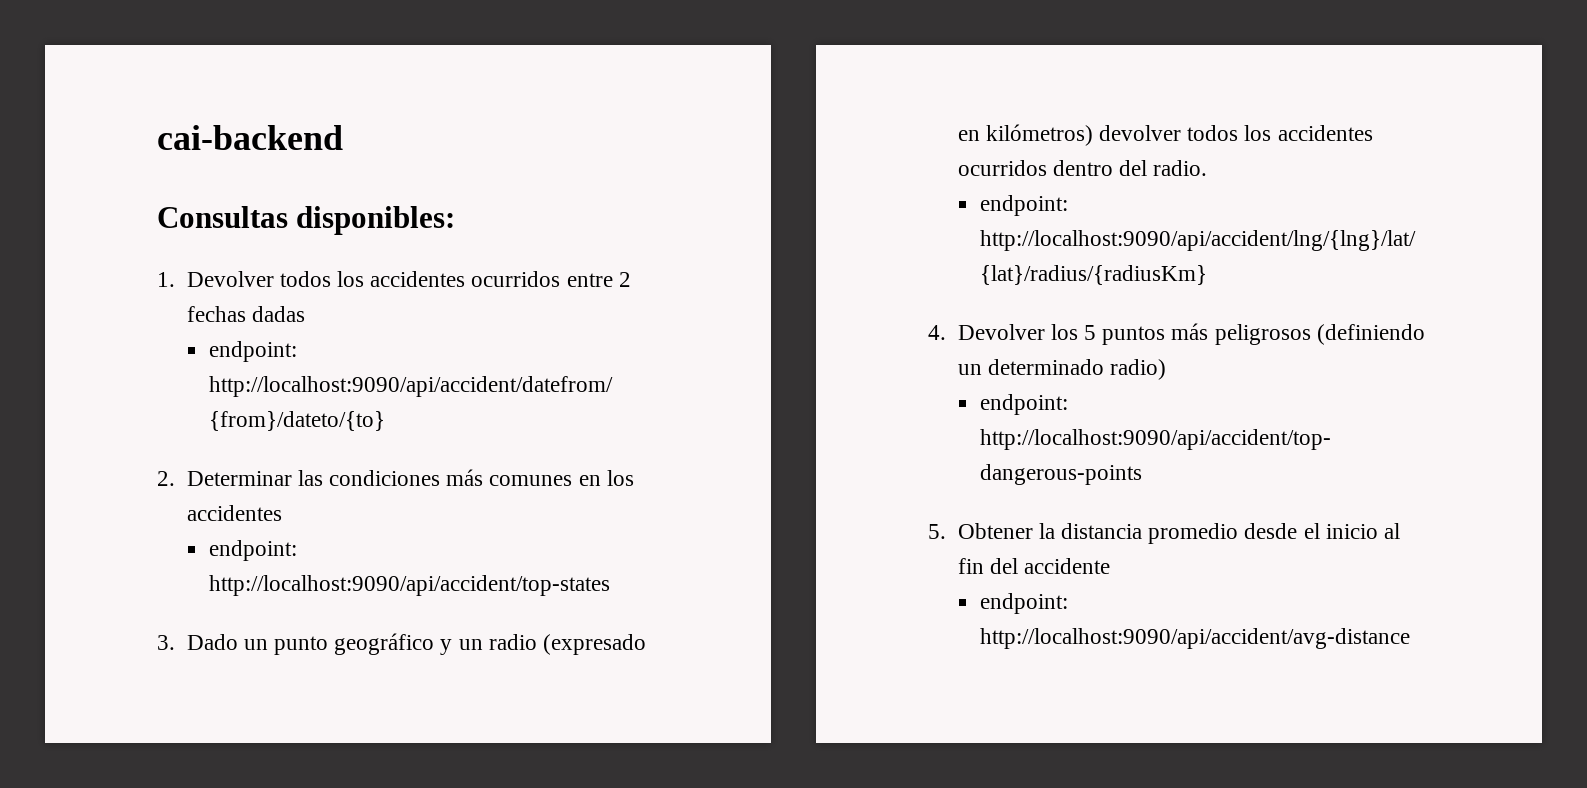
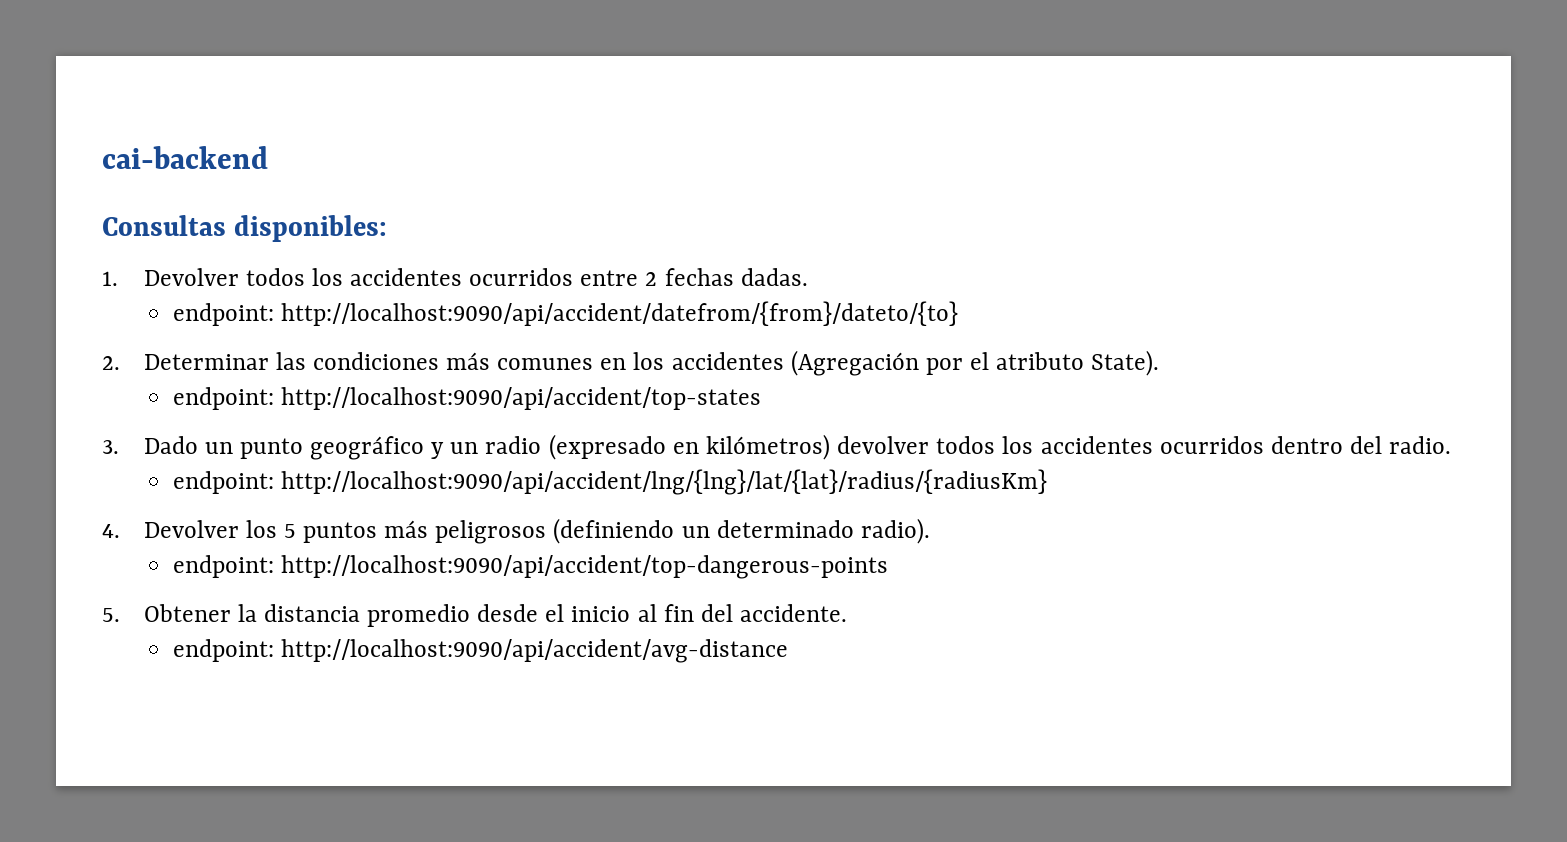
[251,306,305,322] dadas -> [740,268,808,286] dadas.
(282, 513) none -> [790,350,1160,376] (Agregación por el atributo State).
[1109,359,1166,380] radio) -> [860,518,930,544] radio).
[1023,558,1110,574] accidente -> [740,604,848,622] accidente.

